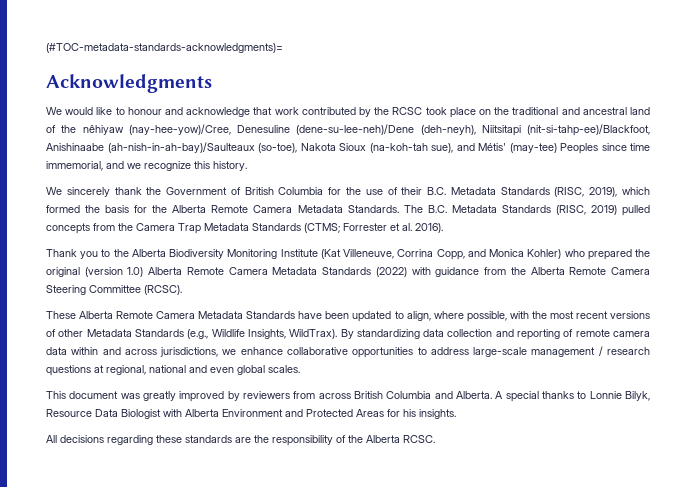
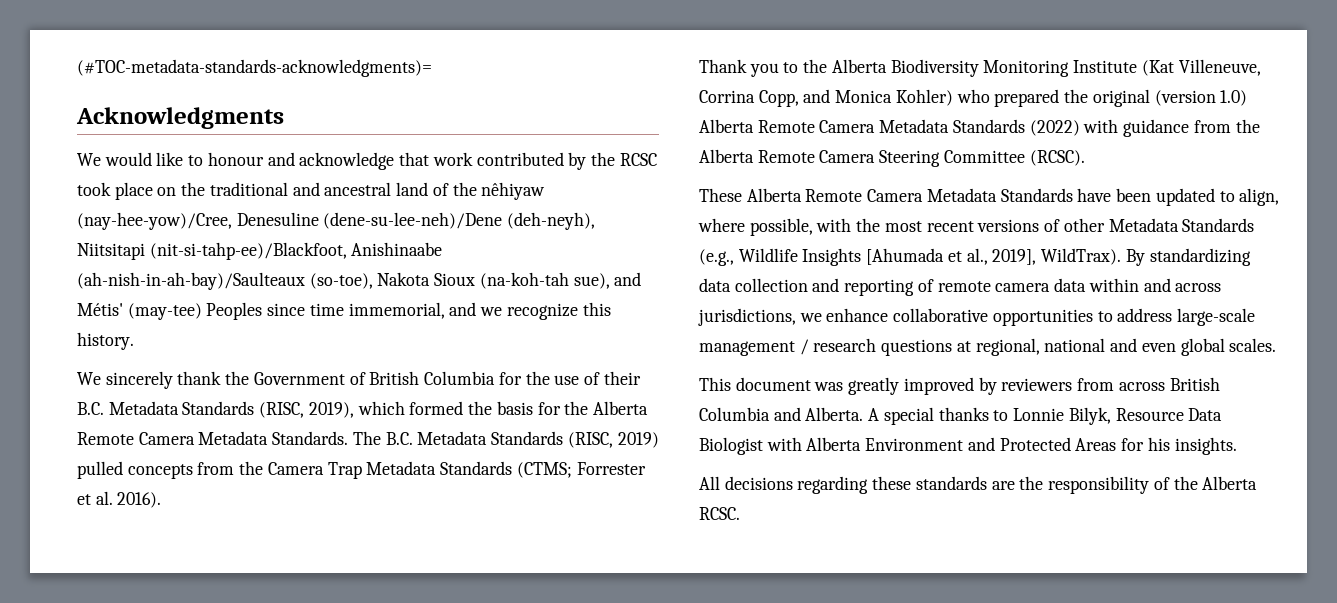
[247,329,286,339] Insights, -> [802,248,1037,266] Insights [Ahumada et al., 2019],

